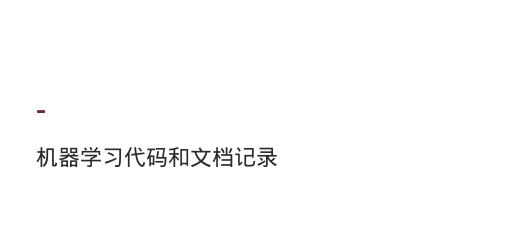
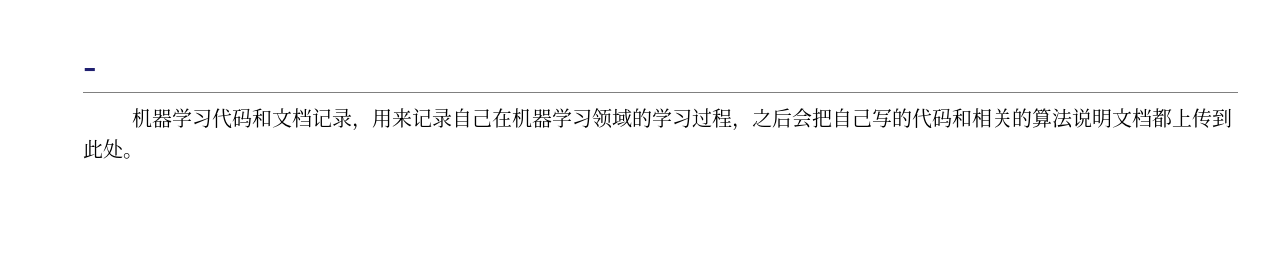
(278, 157) none -> [352,108,1233,131] [83,139,143,159] ，用来记录自己在机器学习领域的学习过程，之后会把自己写的代码和相关的算法说明文档都上传到此处。

